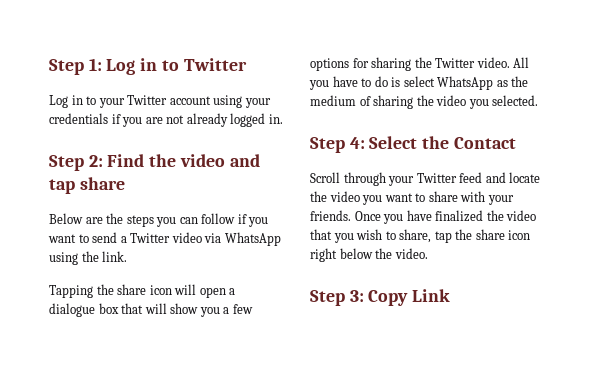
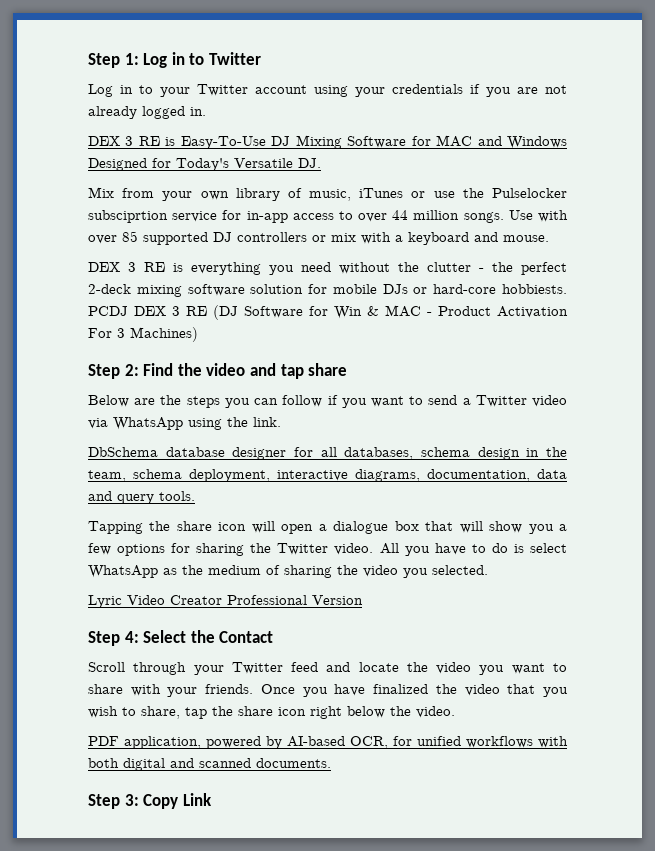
(283, 119) none -> [88,135,567,149] [88,158,321,171] [88,187,567,201] [88,210,568,223] [88,231,549,245] [88,262,567,275] [88,284,567,297] [88,305,568,320] [88,327,198,342] // DEX 3 RE is Easy-To-Use DJ Mixing Software for MAC and Windows Designed for Today's Versatile DJ. // Mix from your own library of music, iTunes or use the Pulselocker subsciprtion service for in-app access to over 44 million songs. Use with over 85 supported DJ controllers or mix with a keyboard and mouse. // DEX 3 RE is everything you need without the clutter - the perfect 2-deck mixing software solution for mobile DJs or hard-core hobbiests. PCDJ DEX 3 RE (DJ Software for Win & MAC - Product Activation For 3 Machines)
(128, 256) none -> [88,447,567,460] [88,469,567,482] [88,491,195,504] // DbSchema database designer for all databases, schema design in the team, schema deployment, interactive diagrams, documentation, data and query tools.
(539, 100) none -> [88,595,363,608] // Lyric Video Creator Professional Version
(428, 253) none -> [88,736,568,749] [88,758,331,771] // PDF application, powered by AI-based OCR, for unified workflows with both digital and scanned documents.

